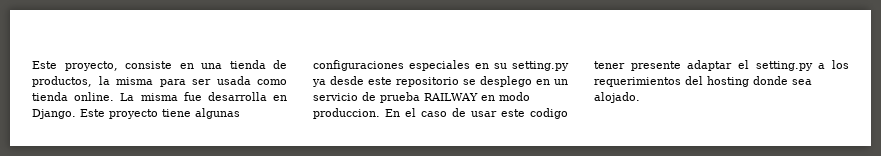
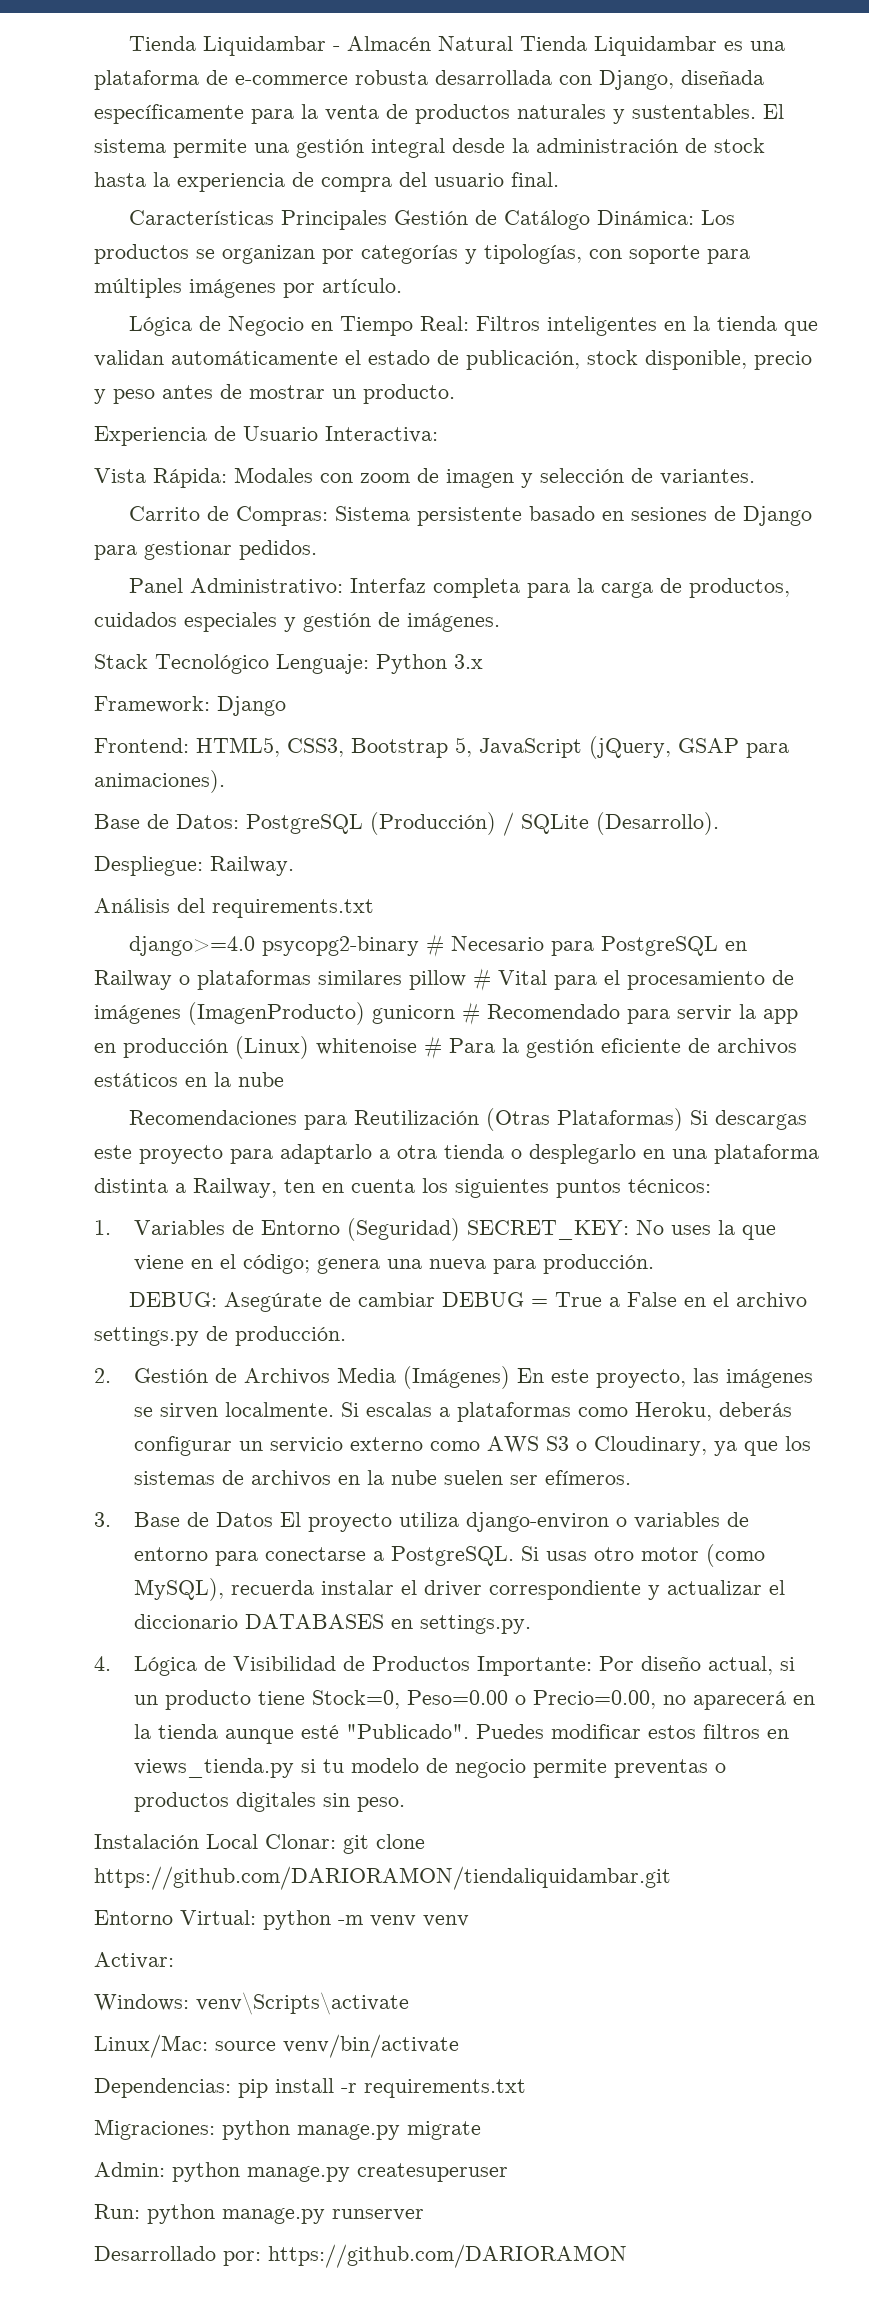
[32,60,287,71] [32,76,287,87] [32,92,287,101] [32,108,240,119] [313,60,569,71] [312,76,568,87] [313,92,530,103] [313,108,568,119] [594,60,849,71] [594,76,812,87] [594,92,640,103] Este proyecto, consiste en una tienda de productos, la misma para ser usada como tienda online. La misma fue desarrolla en Django. Este proyecto tiene algunas configuraciones especiales en su setting.py ya desde este repositorio se desplego en un servicio de prueba RAILWAY en modo produccion. En el caso de usar este codigo tener presente adaptar el setting.py a los requerimientos del hosting donde sea alojado. -> [129,36,786,56] [94,70,764,90] [94,104,784,124] [94,138,765,158] [94,172,559,192] [129,210,736,230] [94,244,750,264] [94,278,402,298] [129,316,819,336] [94,350,812,370] [94,384,455,404] [94,426,438,446] [94,467,755,488] [129,506,813,526] [94,540,317,560] [129,578,791,598] [94,612,500,632] [94,654,483,674] [94,696,286,716] [94,736,789,759] [94,770,225,793] [94,812,719,836] [94,856,294,876] [94,898,374,918] [129,934,748,957] [94,968,794,991] [94,1002,798,1025] [94,1036,797,1059] [94,1072,284,1087] [129,1108,808,1131] [94,1144,819,1164] [94,1178,711,1198] [94,1218,777,1241] [134,1254,655,1274] [129,1292,808,1312] [94,1326,346,1346] [94,1366,814,1389] [134,1402,793,1422] [134,1436,812,1456] [134,1470,632,1487] [94,1512,750,1532] [134,1544,766,1567] [134,1578,786,1601] [134,1614,532,1634] [94,1656,796,1676] [134,1690,816,1710] [134,1724,790,1744] [134,1758,727,1778] [134,1792,406,1812] [94,1834,425,1854] [94,1866,671,1890] [94,1910,469,1930] [94,1952,174,1969] [94,1992,409,2015] [94,2034,459,2058] [94,2078,526,2098] [94,2119,481,2140] [94,2162,508,2182] [94,2204,424,2224] [94,2244,627,2268] Tienda Liquidambar - Almacén Natural Tienda Liquidambar es una plataforma de e-commerce robusta desarrollada con Django, diseñada específicamente para la venta de productos naturales y sustentables. El sistema permite una gestión integral desde la administración de stock hasta la experiencia de compra del usuario final. // Características Principales Gestión de Catálogo Dinámica: Los productos se organizan por categorías y tipologías, con soporte para múltiples imágenes por artículo. // Lógica de Negocio en Tiempo Real: Filtros inteligentes en la tienda que validan automáticamente el estado de publicación, stock disponible, precio y peso antes de mostrar un producto. // Experiencia de Usuario Interactiva: // Vista Rápida: Modales con zoom de imagen y selección de variantes. // Carrito de Compras: Sistema persistente basado en sesiones de Django para gestionar pedidos. // Panel Administrativo: Interfaz completa para la carga de productos, cuidados especiales y gestión de imágenes. // Stack Tecnológico Lenguaje: Python 3.x // Framework: Django // Frontend: HTML5, CSS3, Bootstrap 5, JavaScript (jQuery, GSAP para animaciones). // Base de Datos: PostgreSQL (Producción) / SQLite (Desarrollo). // Despliegue: Railway. // Análisis del requirements.txt // django>=4.0 psycopg2-binary # Necesario para PostgreSQL en Railway o plataformas similares pillow # Vital para el procesamiento de imágenes (ImagenProducto) gunicorn # Recomendado para servir la app en producción (Linux) whitenoise # Para la gestión eficiente de archivos estáticos en la nube // Recomendaciones para Reutilización (Otras Plataformas) Si descargas este proyecto para adaptarlo a otra tienda o desplegarlo en una plataforma distinta a Railway, ten en cuenta los siguientes puntos técnicos: // 1. Variables de Entorno (Seguridad) SECRET_KEY: No uses la que viene en el código; genera una nueva para producción. // DEBUG: Asegúrate de cambiar DEBUG = True a False en el archivo settings.py de producción. // 2. Gestión de Archivos Media (Imágenes) En este proyecto, las imágenes se sirven localmente. Si escalas a plataformas como Heroku, deberás configurar un servicio externo como AWS S3 o Cloudinary, ya que los sistemas de archivos en la nube suelen ser efímeros. // 3. Base de Datos El proyecto utiliza django-environ o variables de entorno para conectarse a PostgreSQL. Si usas otro motor (como MySQL), recuerda instalar el driver correspondiente y actualizar el diccionario DATABASES en settings.py. // 4. Lógica de Visibilidad de Productos Importante: Por diseño actual, si un producto tiene Stock=0, Peso=0.00 o Precio=0.00, no aparecerá en la tienda aunque esté "Publicado". Puedes modificar estos filtros en views_tienda.py si tu modelo de negocio permite preventas o productos digitales sin peso. // Instalación Local Clonar: git clone https://github.com/DARIORAMON/tiendaliquidambar.git // Entorno Virtual: python -m venv venv // Activar: // Windows: venv\Scripts\activate // Linux/Mac: source venv/bin/activate // Dependencias: pip install -r requirements.txt // Migraciones: python manage.py migrate // Admin: python manage.py createsuperuser // Run: python manage.py runserver // Desarrollado por: https://github.com/DARIORAMON

